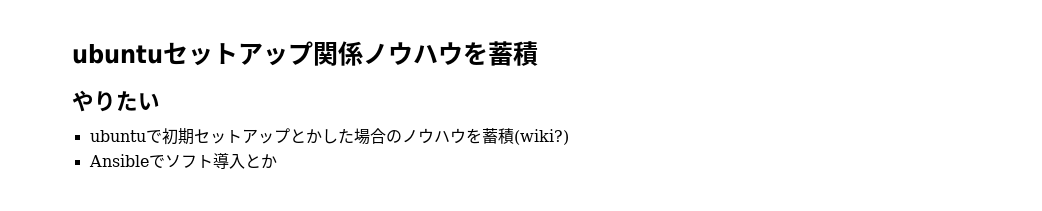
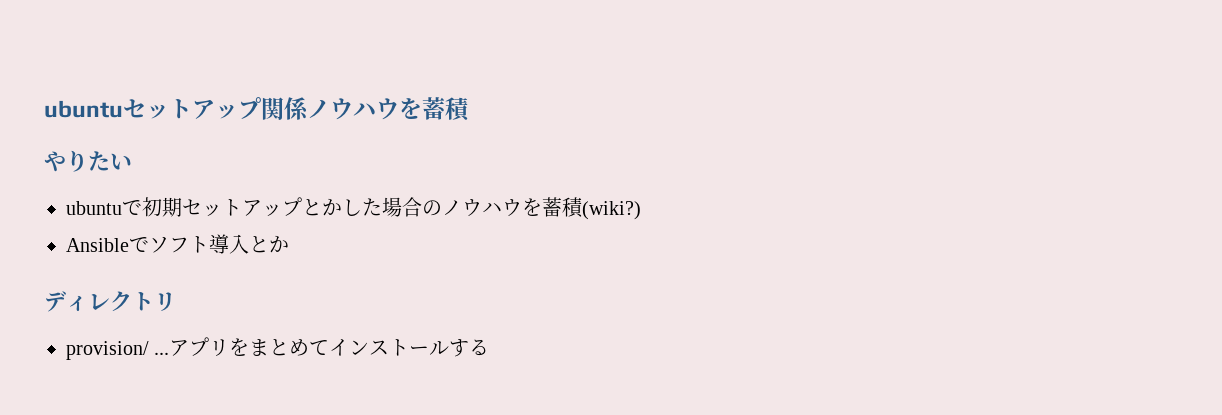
(277, 161) none -> [44,291,176,312] [66,337,490,360] // ディレクトリ // provision/ ...アプリをまとめてインストールする

